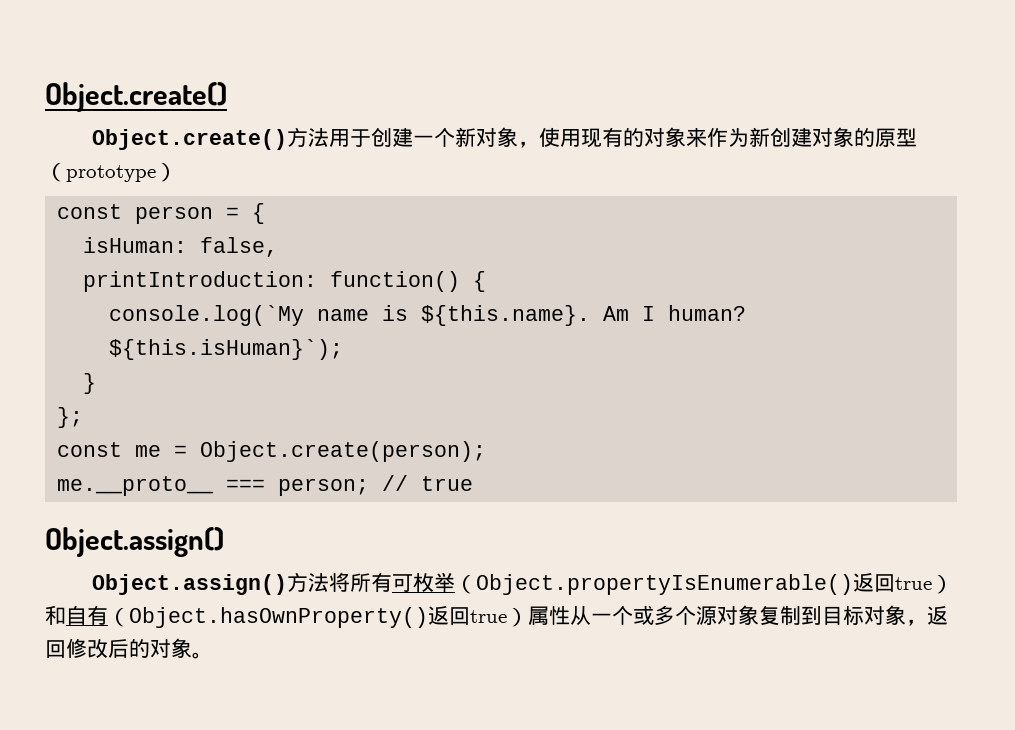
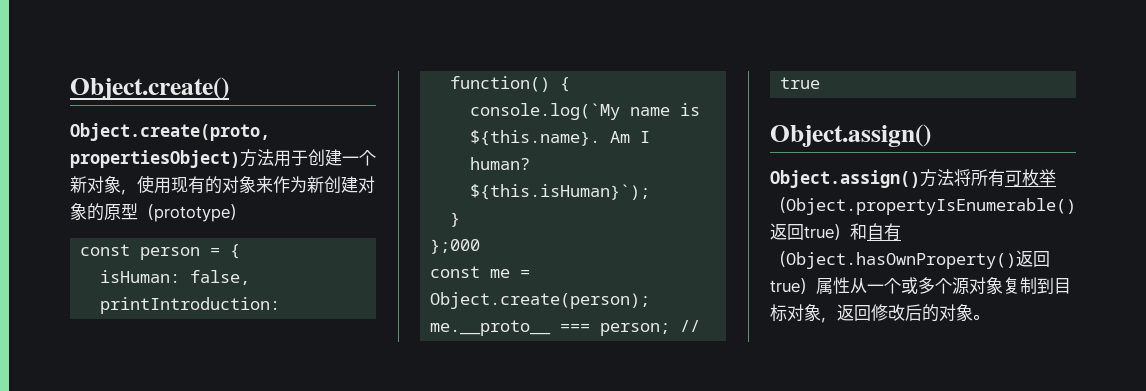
[91,129,287,150] Object.create() -> [70,123,270,141] [70,150,240,168] Object.create(proto, propertiesObject)
[57,407,84,428] }; -> [430,239,481,254] };000

